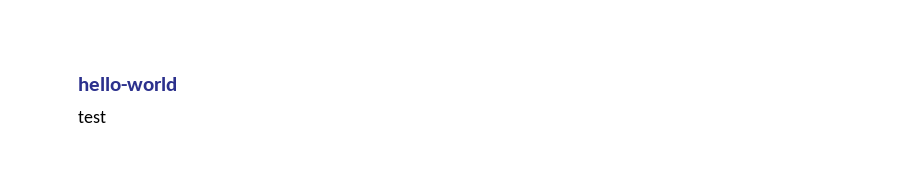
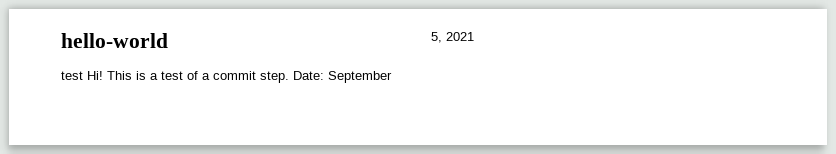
(106, 117) none -> [87,71,392,83] [431,32,474,43] Hi! This is a test of a commit step. Date: September 5, 2021

